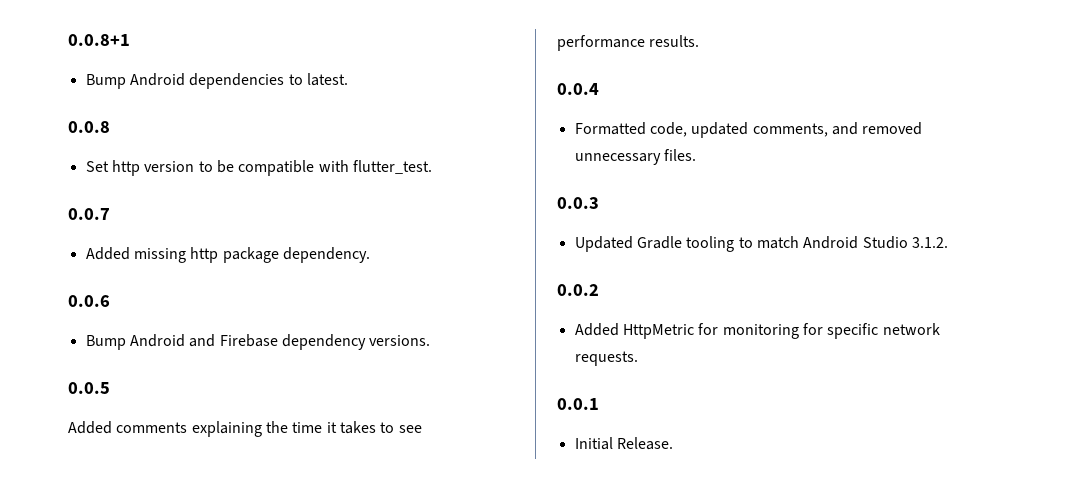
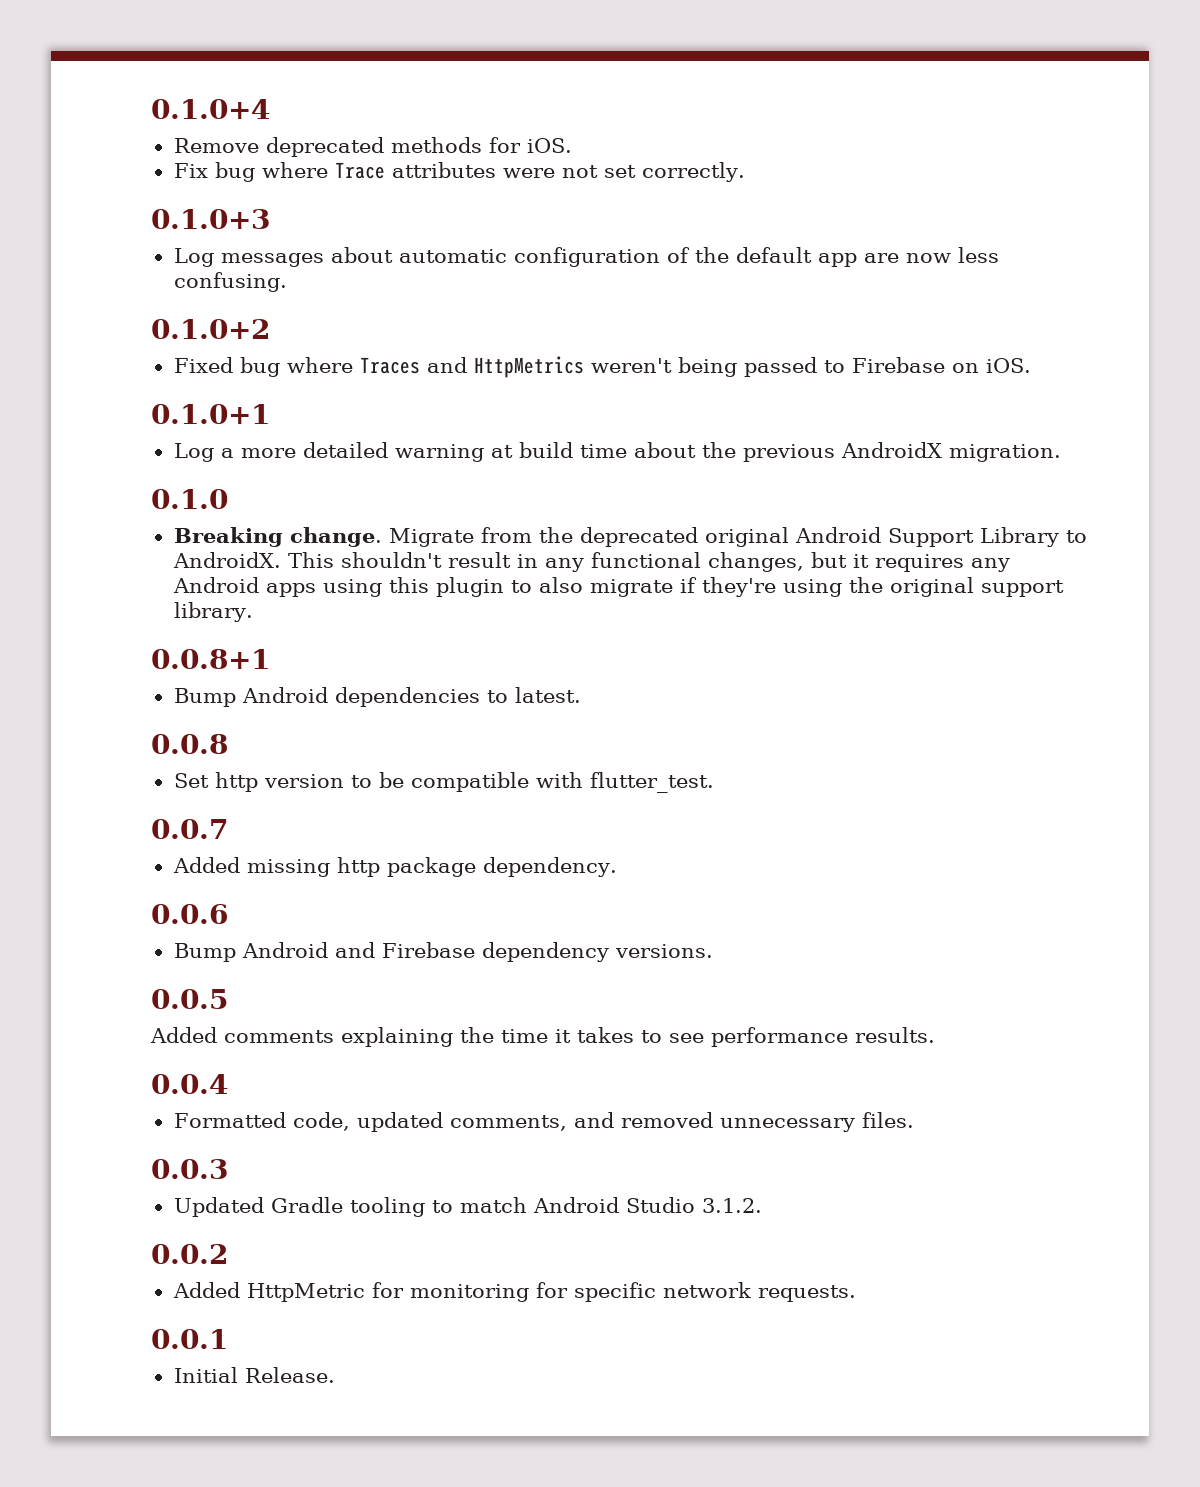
(68, 40) none -> [151,99,270,119] [173,137,572,157] [173,162,745,182] [151,209,270,229] [173,247,999,267] [173,272,287,292] [151,319,270,339] [173,356,1031,378] [151,404,270,424] [173,442,1061,462] [151,489,228,509] [173,527,1087,547] [172,552,1010,572] [172,577,1064,597] [173,602,253,622] 0.1.0+4 // Remove deprecated methods for iOS. // Fix bug where Trace attributes were not set correctly. // 0.1.0+3 // Log messages about automatic configuration of the default app are now less confusing. // 0.1.0+2 // Fixed bug where Traces and HttpMetrics weren't being passed to Firebase on iOS. // 0.1.0+1 // Log a more detailed warning at build time about the previous AndroidX migration. // 0.1.0 // Breaking change. Migrate from the deprecated original Android Support Library to AndroidX. This shouldn't result in any functional changes, but it requires any Android apps using this plugin to also migrate if they're using the original support library. //

